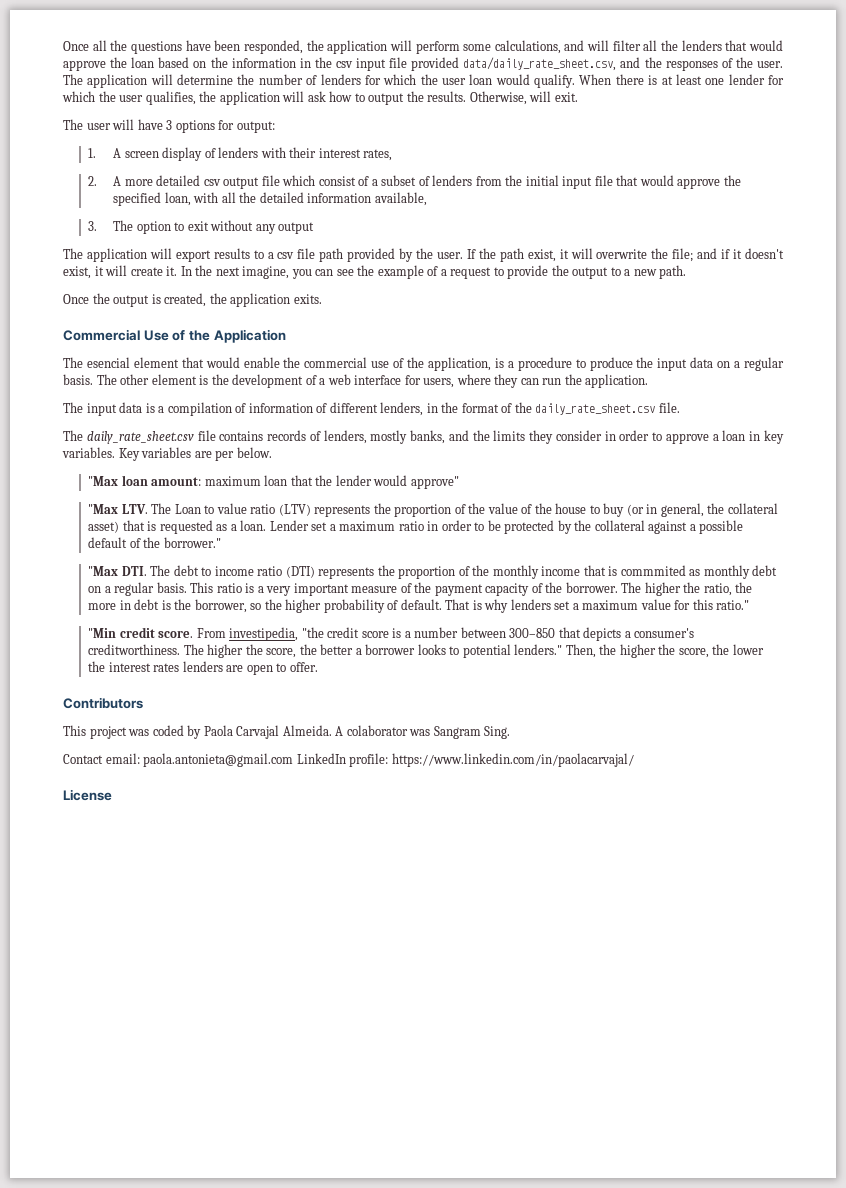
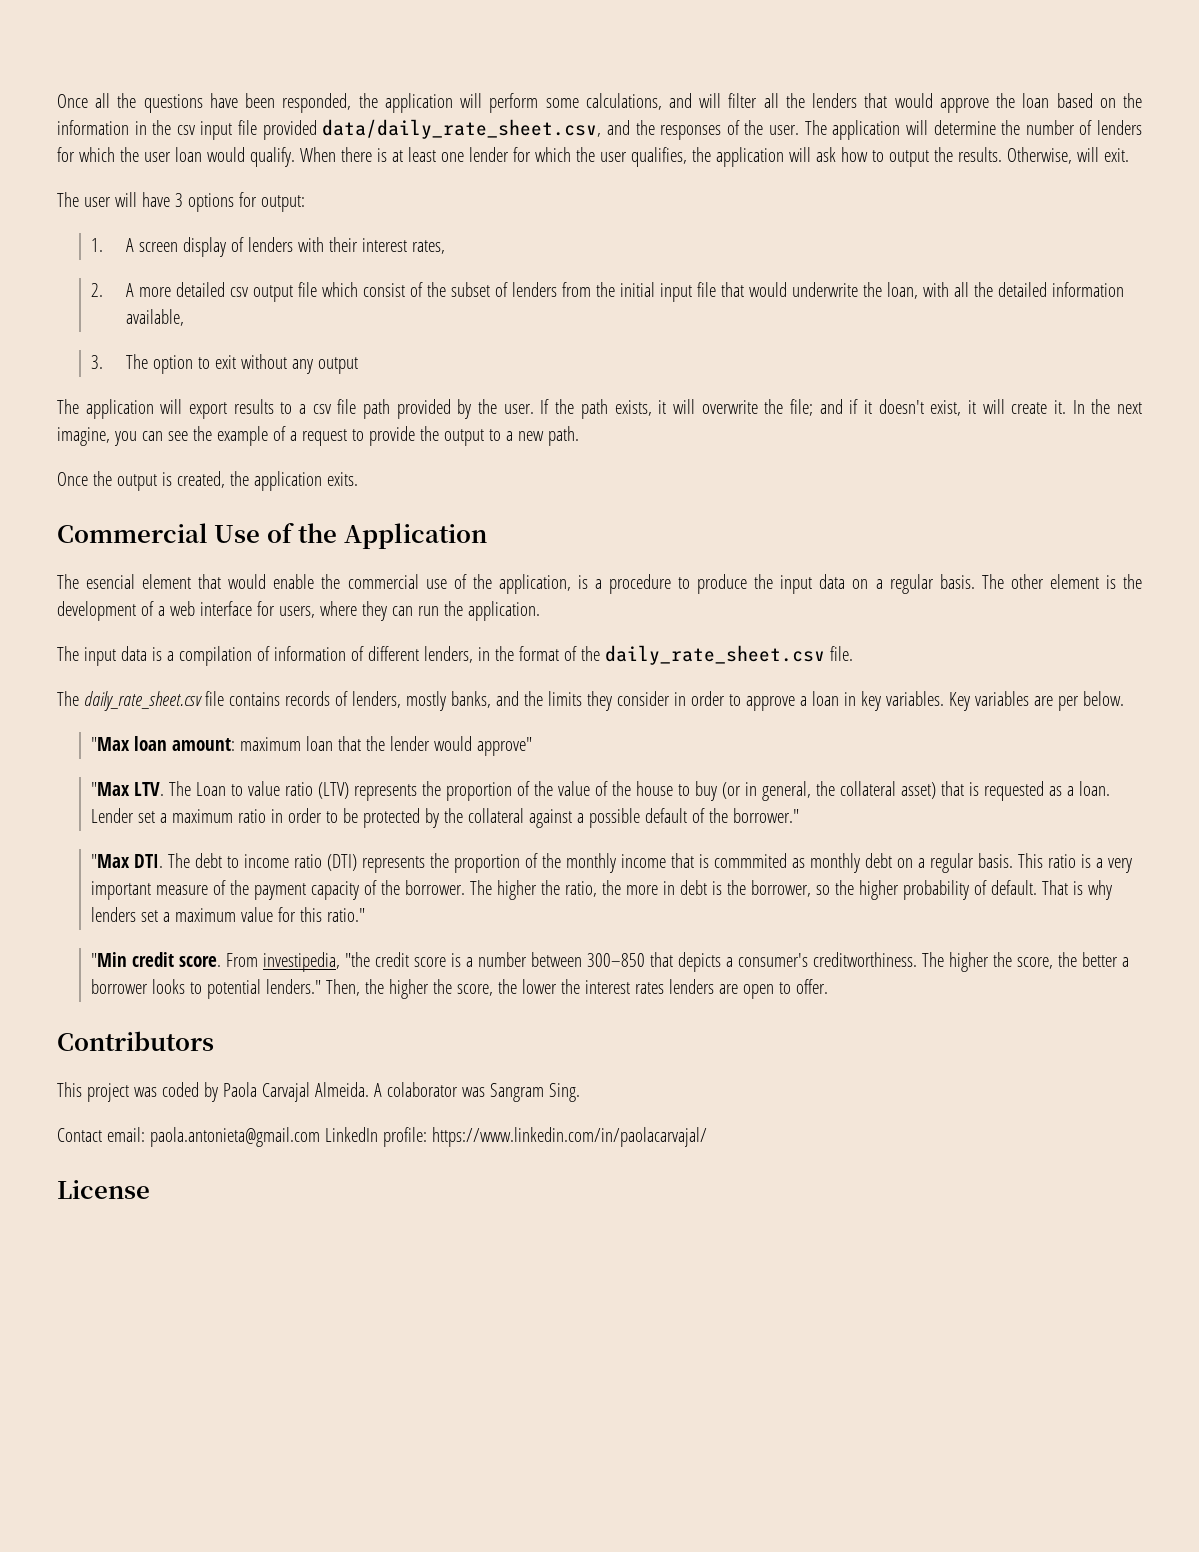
[371,179,378,186] a -> [426,282,446,297] the
[677,175,741,189] [113,192,162,206] approve the specified -> [791,282,882,297] underwrite the
[527,249,556,262] exist, -> [614,400,652,416] exists,

